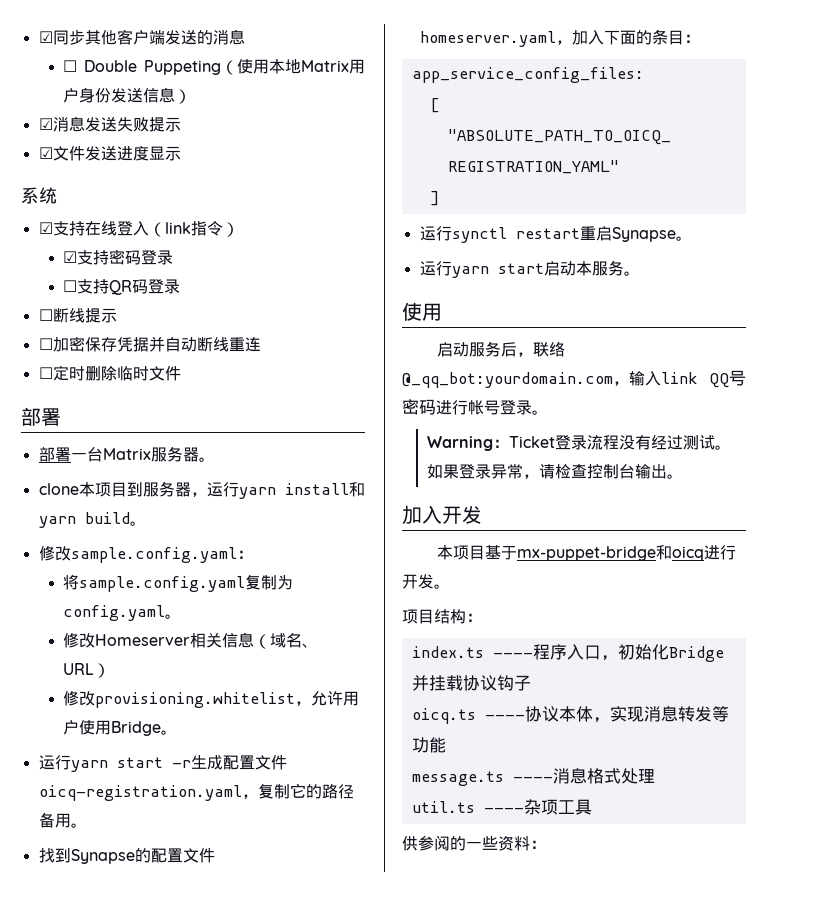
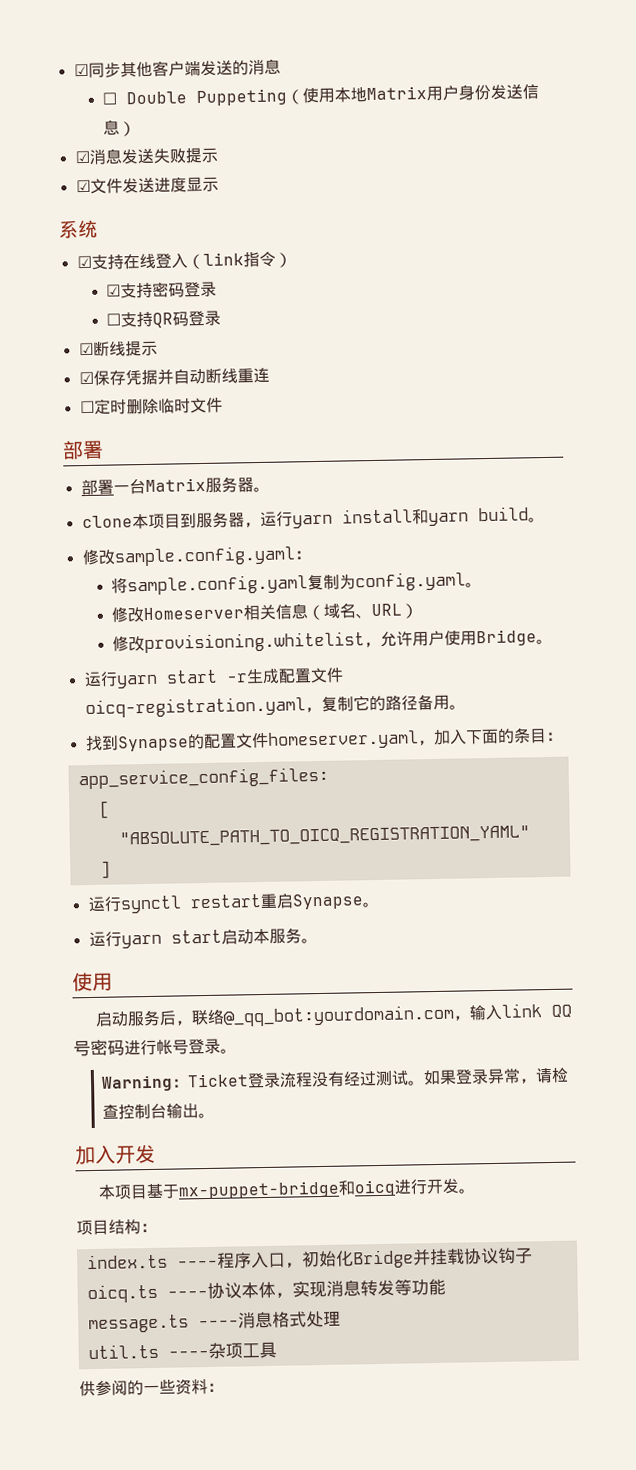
[38,309,53,321] ☐ -> [78,342,94,356] ☑
[38,336,85,352] ☐加密 -> [78,371,94,385] ☑

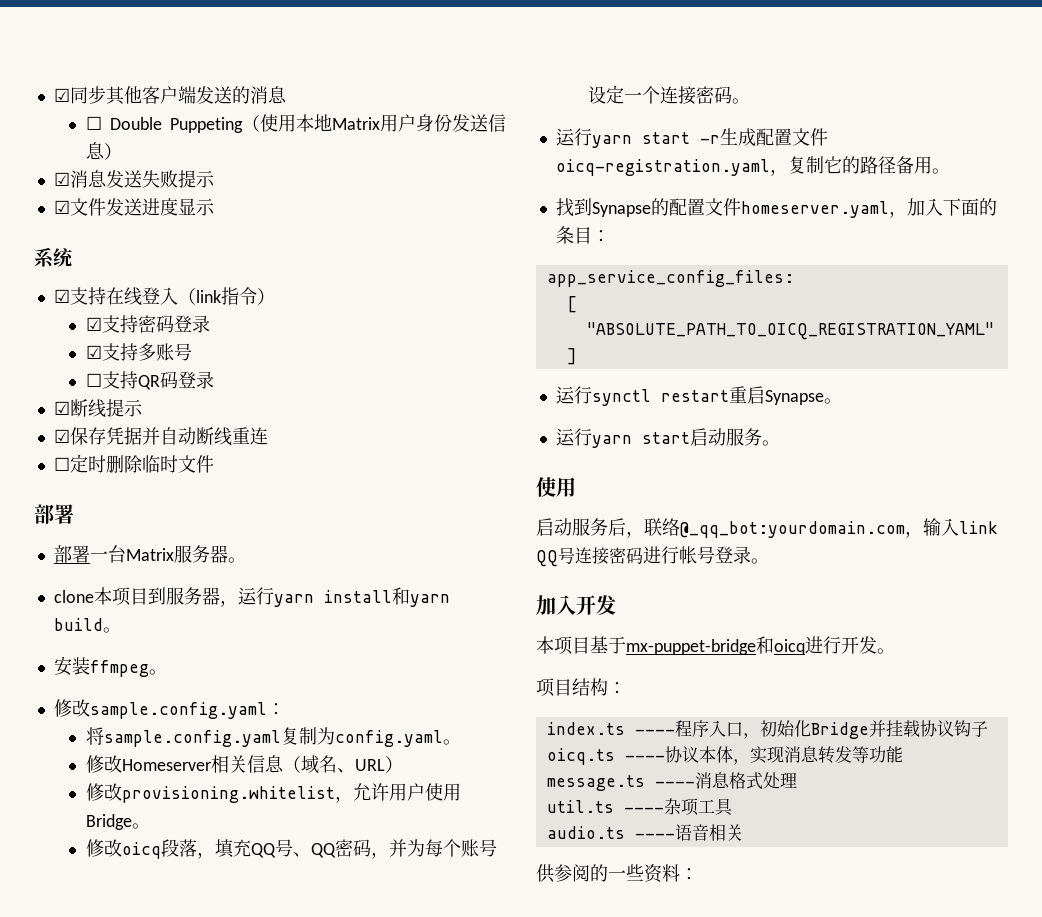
(217, 289) none -> [85,343,192,361] // ☑支持多账号
(545, 520) none -> [53,656,167,677] // 安装ffmpeg。
(553, 641) none -> [85,839,497,859] [587,85,750,105] // 修改oicq段落，填充QQ号、QQ密码，并为每个账号设定一个连接密码。
[252,928,270,945] 本 -> (726, 437) none
(91, 1048) none -> [575,547,609,565] 连接
[101,1067,570,1092] [102,1103,216,1120] // Warning：Ticket登录流程没有经过测试。如果登录异常，请检查控制台输出。 -> (769, 561) none
(277, 1350) none -> [546,824,743,841] // audio.ts ----语音相关

